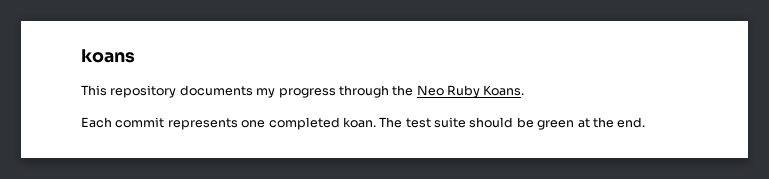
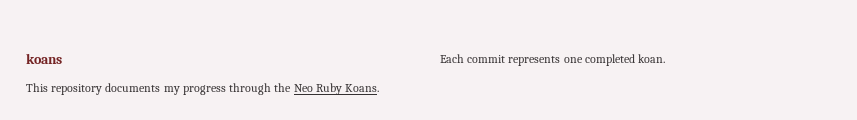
[379,117,646,130] The test suite should be green at the end. -> (666, 58) none

